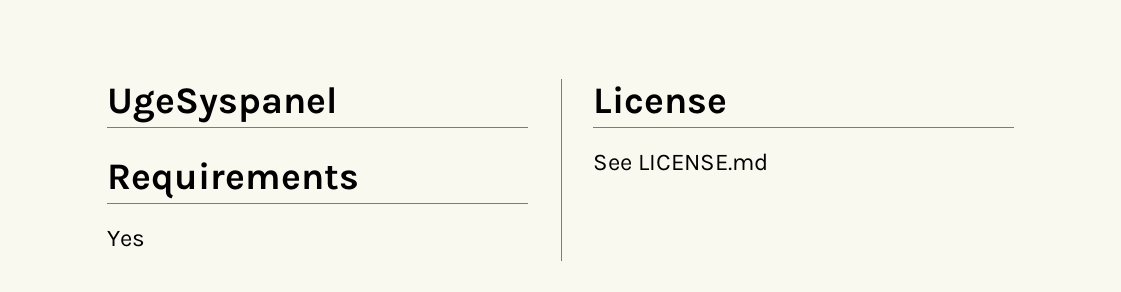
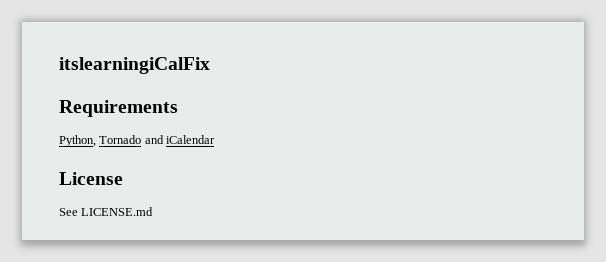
[107,87,337,123] UgeSyspanel -> [59,57,210,74] itslearningiCalFix
[107,230,145,247] Yes -> [59,135,216,147] Python, Tornado and iCalendar

